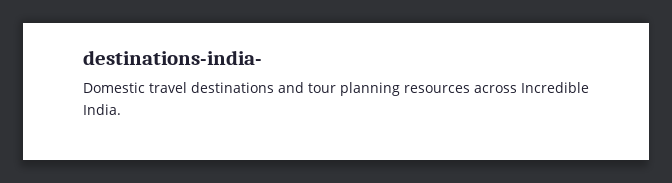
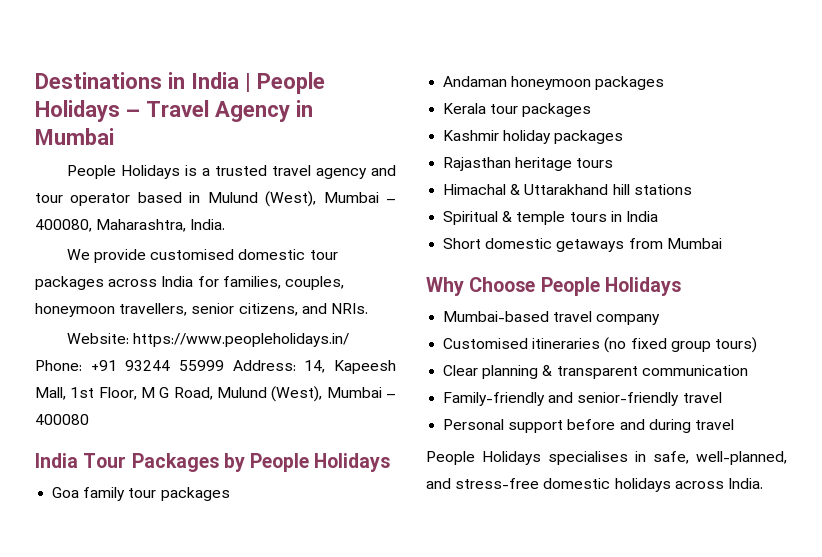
[83,50,262,65] [83,82,589,96] destinations-india- // Domestic travel destinations and tour planning resources across Incredible -> [35,72,325,94] [35,100,313,122] [35,128,114,145] [66,165,396,179] [35,191,396,207] [35,219,226,232] [66,249,338,263] [35,276,344,290] [35,303,368,317] [66,333,350,347] [35,360,396,374] [35,386,396,402] [35,414,89,425] [35,453,391,472] [52,487,230,501] [443,76,665,90] [443,103,592,117] [443,130,624,144] [443,157,614,171] [443,184,692,195] [443,211,658,225] [443,238,722,252] [426,277,681,296] [443,311,661,325] [443,337,757,353] [443,365,748,379] [443,392,722,406] [443,419,734,433] [426,451,787,465] [426,478,724,492] Destinations in India | People Holidays – Travel Agency in Mumbai // People Holidays is a trusted travel agency and tour operator based in Mulund (West), Mumbai – 400080, Maharashtra, India. // We provide customised domestic tour packages across India for families, couples, honeymoon travellers, senior citizens, and NRIs. // Website: https://www.peopleholidays.in/ Phone: +91 93244 55999 Address: 14, Kapeesh Mall, 1st Floor, M G Road, Mulund (West), Mumbai – 400080 // India Tour Packages by People Holidays // Goa family tour packages // Andaman honeymoon packages // Kerala tour packages // Kashmir holiday packages // Rajasthan heritage tours // Himachal & Uttarakhand hill stations // Spiritual & temple tours in India // Short domestic getaways from Mumbai // Why Choose People Holidays // Mumbai-based travel company // Customised itineraries (no fixed group tours) // Clear planning & transparent communication // Family-friendly and senior-friendly travel // Personal support before and during travel // People Holidays specialises in safe, well-planned, and stress-free domestic holidays across

